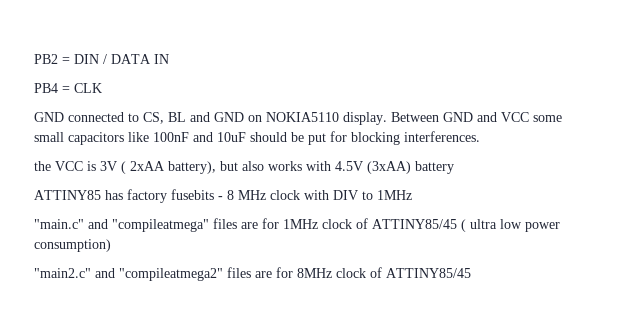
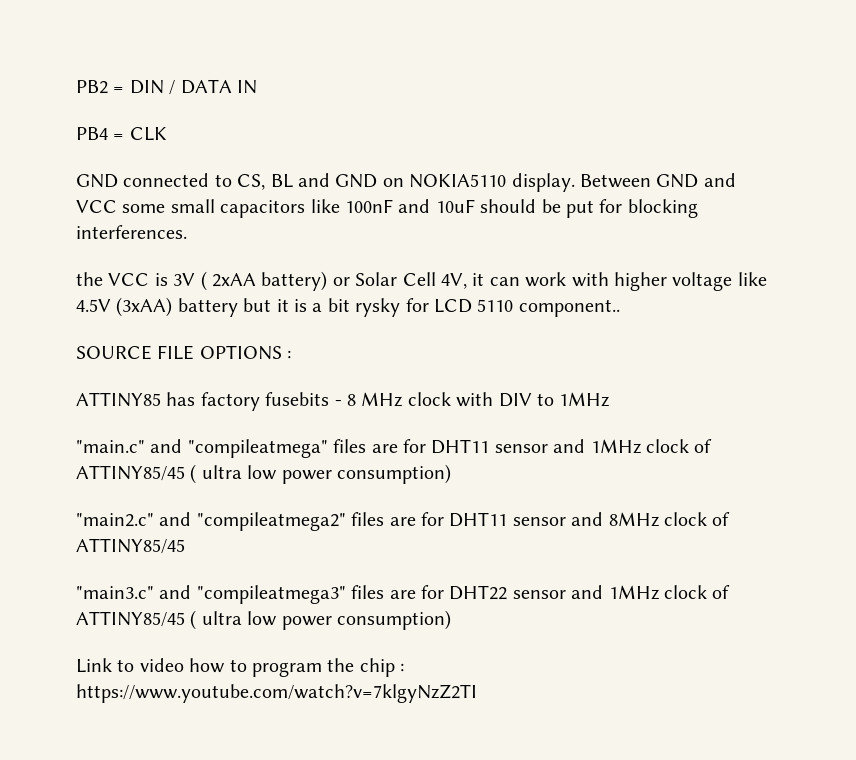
[168,161,454,174] battery), but also works with 4.5V (3xAA) battery -> [261,271,767,291] [76,297,620,317] [76,345,292,360] battery) or Solar Cell 4V, it can work with higher voltage like 4.5V (3xAA) battery but it is a bit rysky for LCD 5110 component.. // SOURCE FILE OPTIONS :
(279, 223) none -> [431,439,586,454] DHT11 sensor and
(293, 272) none -> [449,512,604,527] DHT11 sensor and
(471, 273) none -> [76,585,731,604] [76,610,451,630] [76,658,405,677] [76,684,477,703] // "main3.c" and "compileatmega3" files are for DHT22 sensor and 1MHz clock of ATTINY85/45 ( ultra low power consumption) // Link to video how to program the chip : https://www.youtube.com/watch?v=7klgyNzZ2TI

